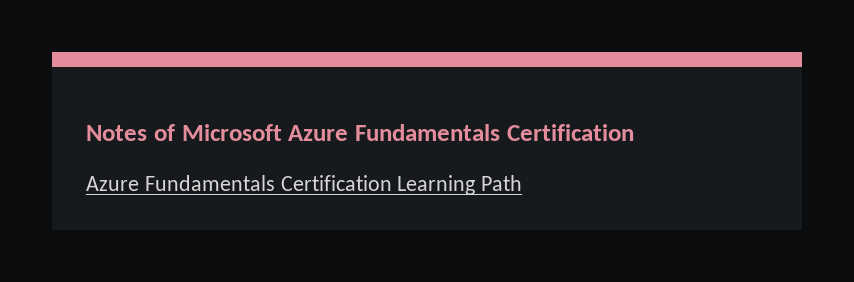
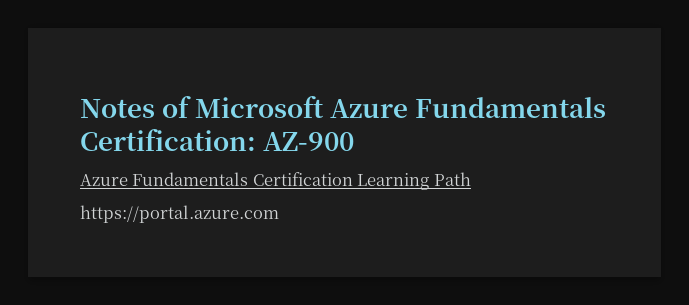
[506,124,634,141] Certification -> [80,129,355,151] Certification: AZ-900
(523, 183) none -> [80,205,279,223] // https://portal.azure.com

